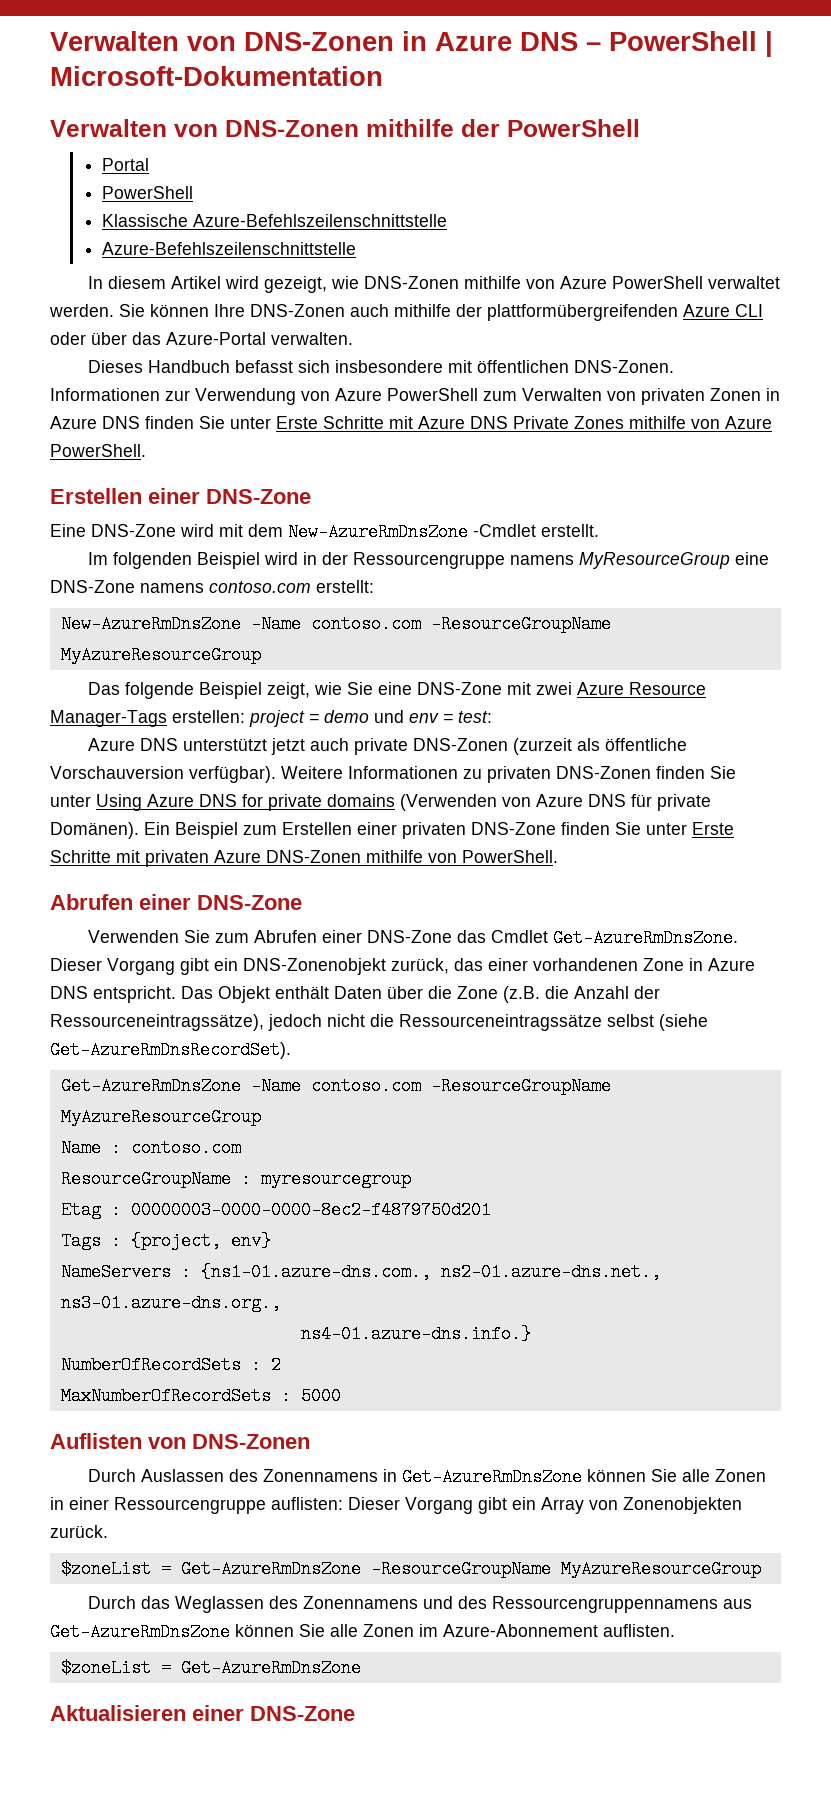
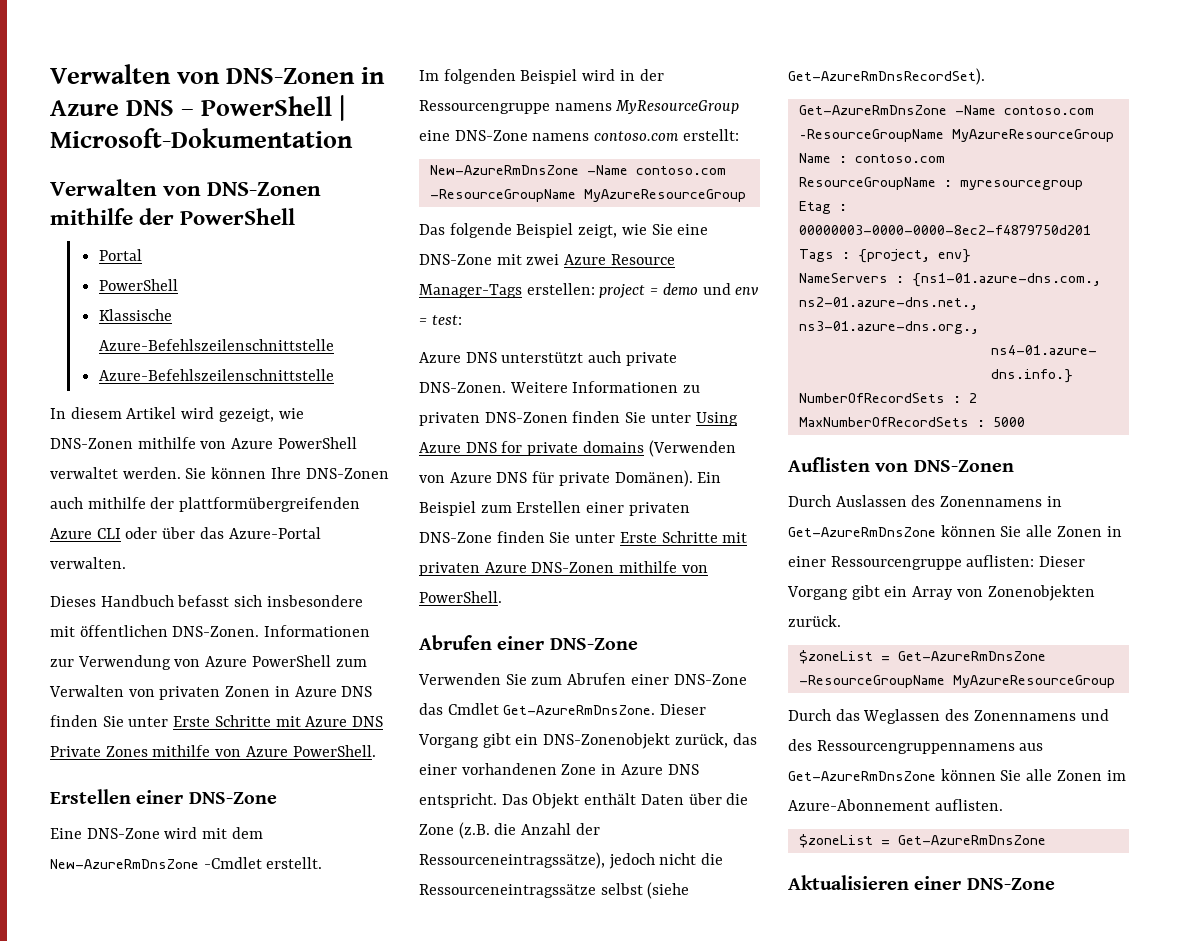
[270,738,305,755] jetzt -> (584, 357) none
[412,738,687,755] [50,766,276,783] DNS-Zonen (zurzeit als öffentliche Vorschauversion verfügbar). -> [419,382,506,393] DNS-Zonen.

